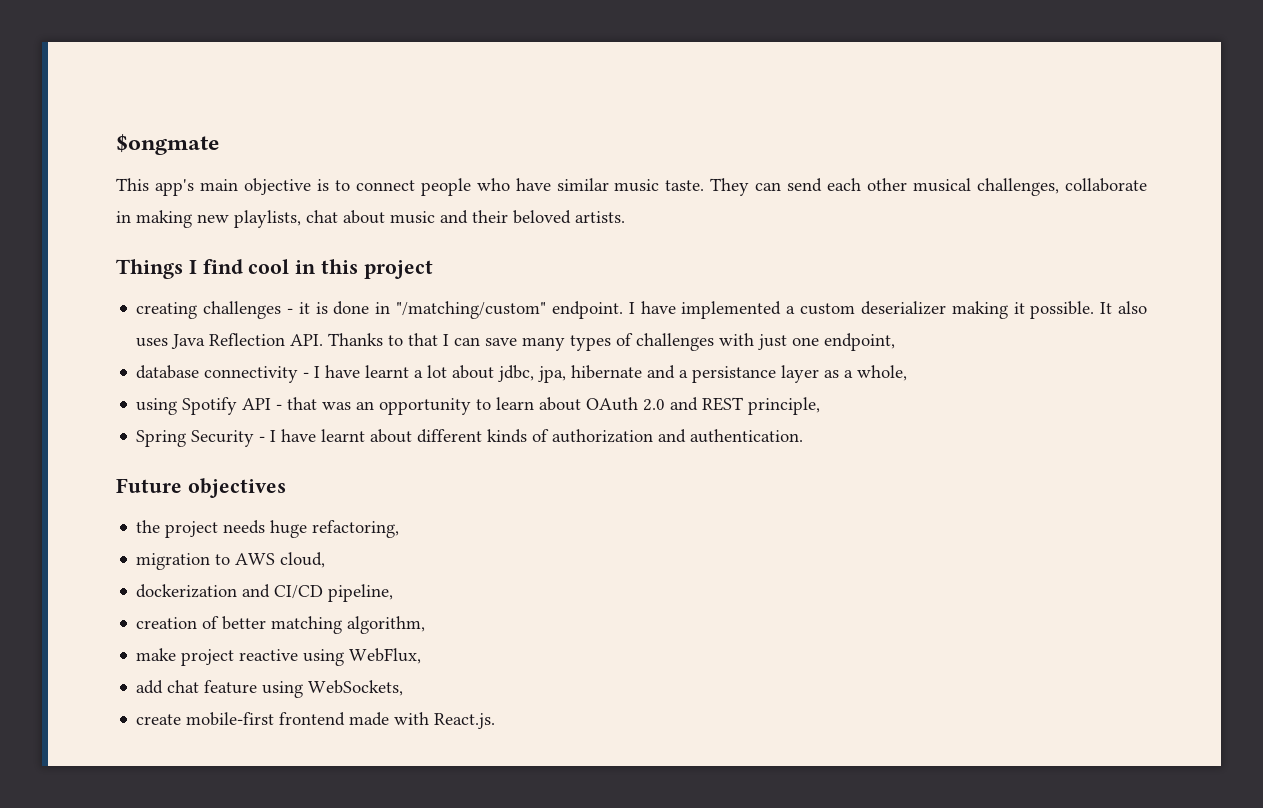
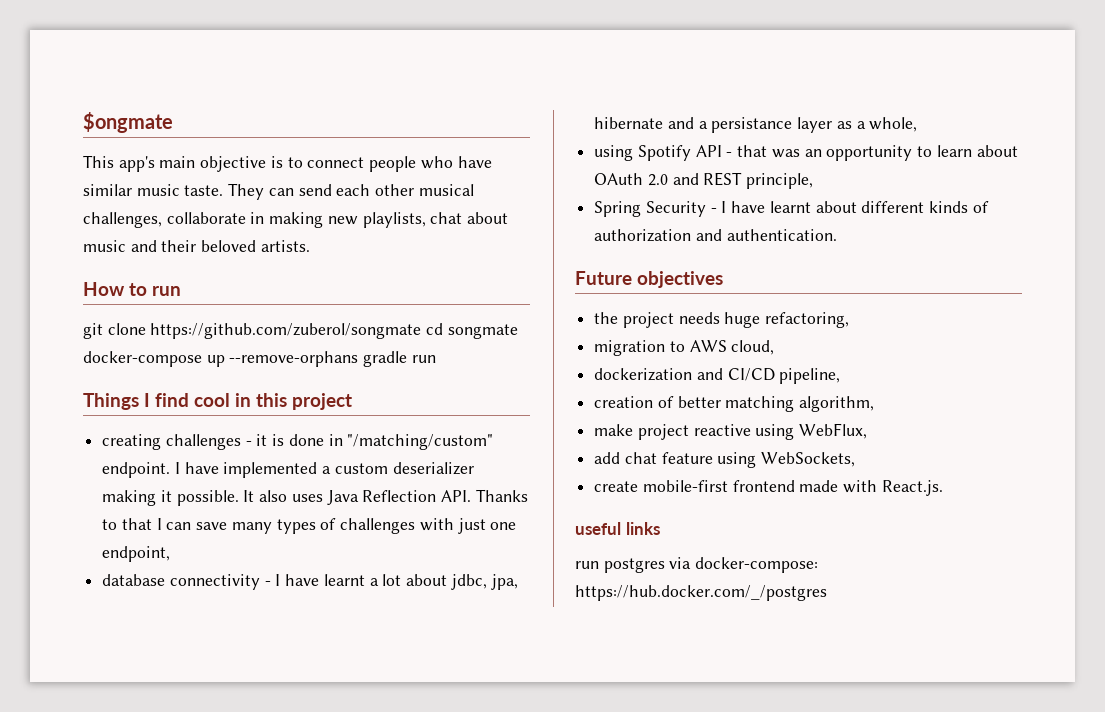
(625, 217) none -> [83,282,181,296] [83,323,518,339] [83,351,436,367] // How to run // git clone https://github.com/zuberol/songmate cd songmate docker-compose up --remove-orphans gradle run
(496, 721) none -> [575,522,660,535] [575,557,819,573] [575,585,827,601] // useful links // run postgres via docker-compose: https://hub.docker.com/_/postgres

